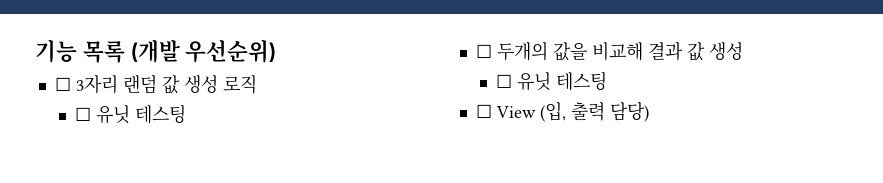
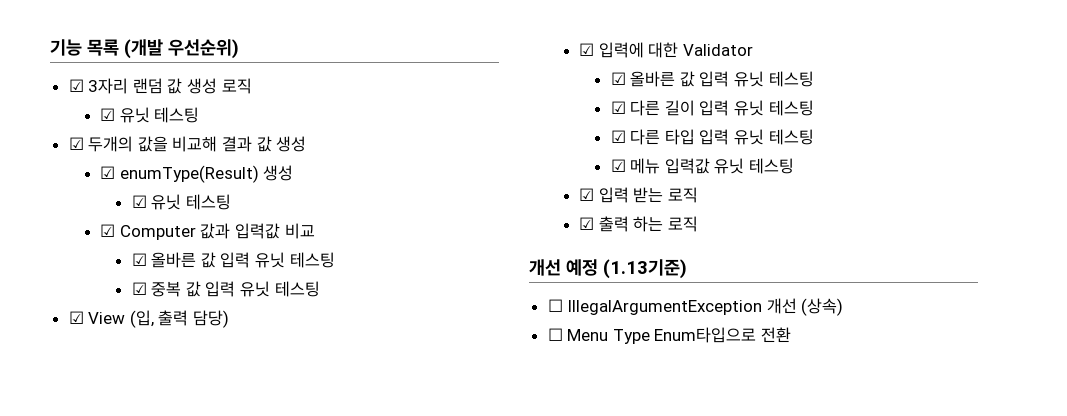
[54,77,71,91] ☐ -> [68,79,84,92] ☑
[74,104,186,124] [475,44,492,58] ☐ 유닛 테스팅 // ☐ -> [100,107,200,123] [68,137,84,150] ☑ 유닛 테스팅 // ☑
[495,71,607,91] [475,102,649,122] ☐ 유닛 테스팅 // ☐ View (입, 출력 담당) -> [100,165,294,183] [131,194,231,210] [100,223,315,240] [131,252,335,268] [131,281,320,297] [68,310,230,328] [579,42,753,58] [610,71,814,87] [610,100,814,116] [610,129,814,145] [610,158,795,174] [579,187,698,203] [579,216,698,232] [529,259,687,279] [547,298,844,316] [547,327,792,344] ☑ enumType(Result) 생성 // ☑ 유닛 테스팅 // ☑ Computer 값과 입력값 비교 // ☑ 올바른 값 입력 유닛 테스팅 // ☑ 중복 값 입력 유닛 테스팅 // ☑ View (입, 출력 담당) // ☑ 입력에 대한 Validator // ☑ 올바른 값 입력 유닛 테스팅 // ☑ 다른 길이 입력 유닛 테스팅 // ☑ 다른 타입 입력 유닛 테스팅 // ☑ 메뉴 입력값 유닛 테스팅 // ☑ 입력 받는 로직 // ☑ 출력 하는 로직 // 개선 예정 (1.13기준) // ☐ IllegalArgumentException 개선 (상속) // ☐ Menu Type Enum타입으로 전환

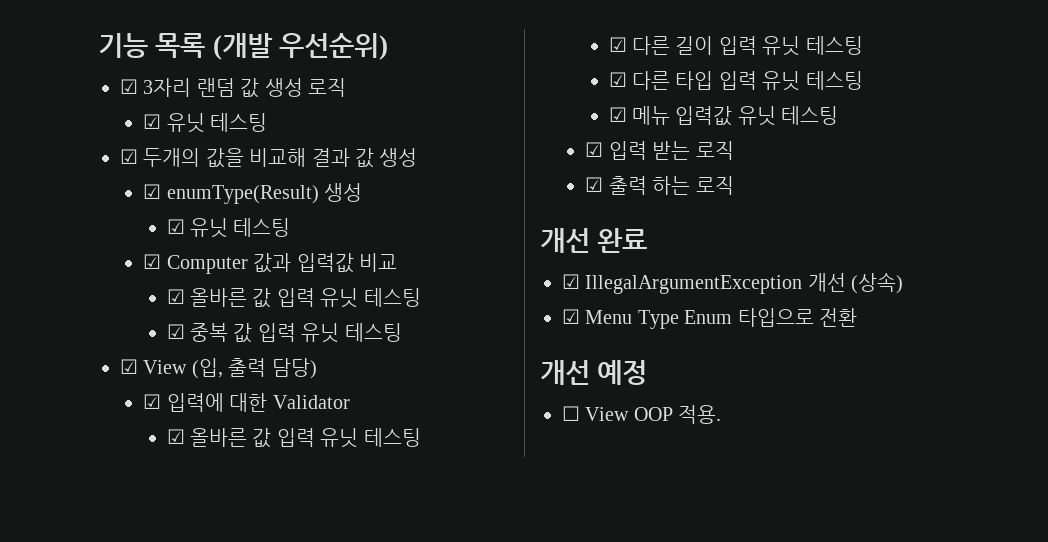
[566,259,687,279] [547,299,563,312] 예정 (1.13기준) // ☐ -> [597,228,648,253] [562,274,580,289] 완료 // ☑
[547,328,563,341] ☐ -> [562,309,580,324] ☑
[654,327,757,343] Enum타입으로 -> [684,308,814,327] Enum 타입으로
(792, 335) none -> [540,360,648,385] [562,405,722,424] // 개선 예정 // ☐ View OOP 적용.

